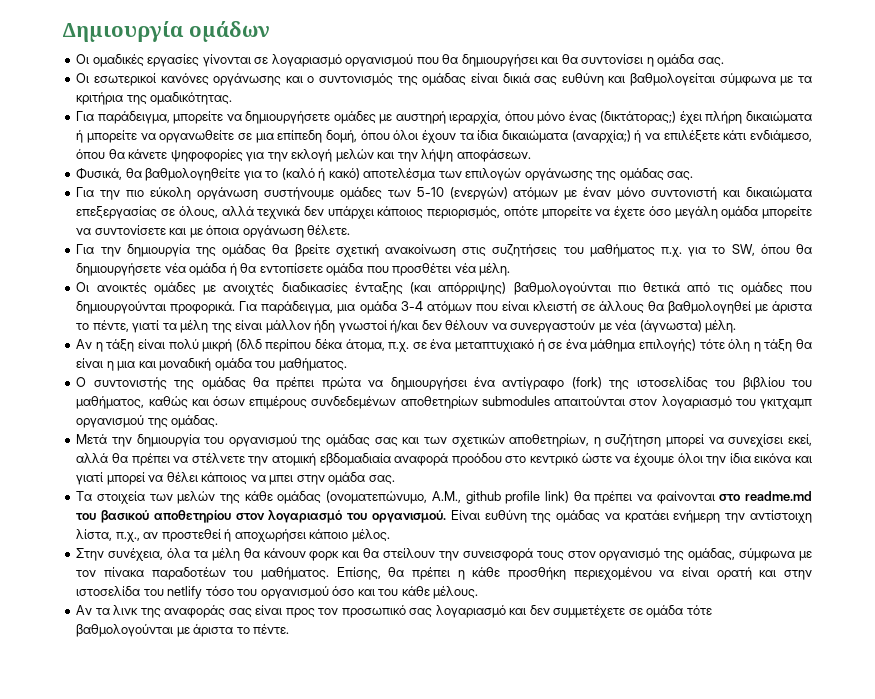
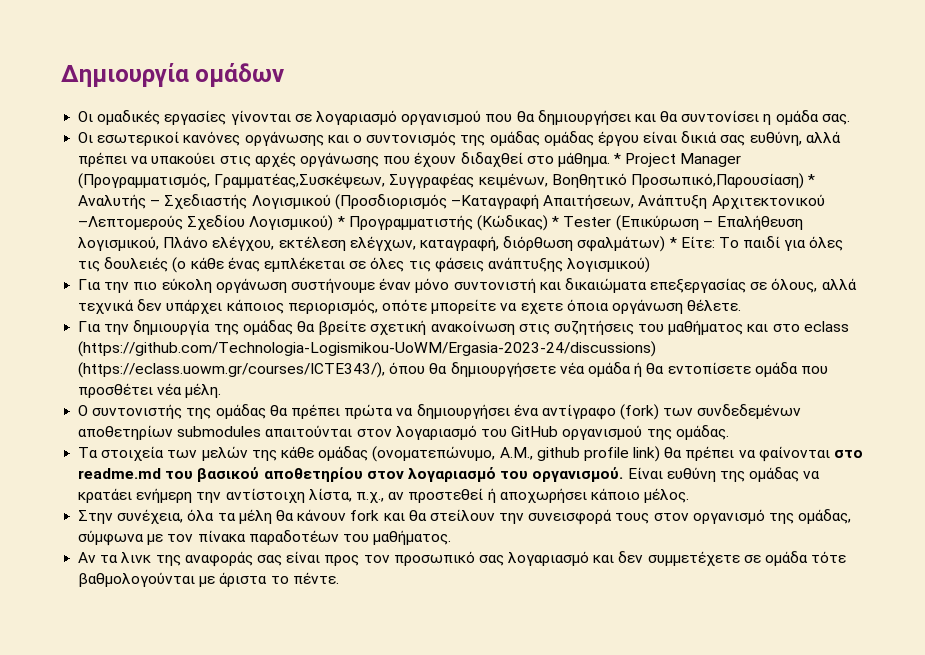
(467, 79) none -> [543,131,639,146] ομάδας έργου
[561,73,812,86] [76,92,233,105] [76,111,812,124] [76,130,813,143] [76,149,531,162] [76,168,694,181] ευθύνη και βαθμολογείται σύμφωνα με τα κριτήρια της ομαδικότητας. // Για παράδειγμα, μπορείτε να δημιουργήσετε ομάδες με αυστηρή ιεραρχία, όπου μόνο ένας (δικτάτορας;) έχει πλήρη δικαιώματα ή μπορείτε να οργανωθείτε σε μια επίπεδη δομή, όπου όλοι έχουν τα ίδια δικαιώματα (αναρχία;) ή να επιλέξετε κάτι ενδιάμεσο, όπου θα κάνετε ψηφοφορίες για την εκλογή μελών και την λήψη αποφάσεων. // Φυσικά, θα βαθμολογηθείτε για το (καλό ή κακό) αποτελέσμα των επιλογών οργάνωσης της ομάδας σας. -> [749,131,841,146] [78,152,742,167] [78,173,816,189] [78,194,825,210] [78,215,803,231] [78,236,844,252] [78,257,651,273] ευθύνη, αλλά πρέπει να υπακούει στις αρχές οργάνωσης που έχουν διδαχθεί στο μάθημα. * Project Manager (Προγραμματισμός, Γραμματέας,Συσκέψεων, Συγγραφέας κειμένων, Βοηθητικό Προσωπικό,Παρουσίαση) * Αναλυτής – Σχεδιαστής Λογισμικού (Προσδιορισμός –Καταγραφή Απαιτήσεων, Ανάπτυξη Αρχιτεκτονικού –Λεπτομερούς Σχεδίου Λογισμικού) * Προγραμματιστής (Κώδικας) * Tester (Eπικύρωση – Επαλήθευση λογισμικού, Πλάνο ελέγχου, εκτέλεση ελέγχων, καταγραφή, διόρθωση σφαλμάτων) * Είτε: Το παιδί για όλες τις δουλειές (ο κάθε ένας εμπλέκεται σε όλες τις φάσεις ανάπτυξης λογισμικού)
[339,187,578,200] ομάδες των 5-10 (ενεργών) ατόμων με -> (375, 285) none
[614,206,813,219] [76,225,203,238] έχετε όσο μεγάλη ομάδα μπορείτε να συντονίσετε και με -> [520,303,563,314] εχετε
[660,244,755,257] π.χ. για το SW, -> [747,321,849,332] [78,341,657,357] [78,362,386,378] και στο eclass (https://github.com/Technologia-Logismikou-UoWM/Ergasia-2023-24/discussions) (https://eclass.uowm.gr/courses/ICTE343/),
[76,282,812,295] [76,301,813,314] [76,320,737,333] [76,339,813,352] [76,358,347,371] // Οι ανοικτές ομάδες με ανοιχτές διαδικασίες ένταξης (και απόρριψης) βαθμολογούνται πιο θετικά από τις ομάδες που δημιουργούνται προφορικά. Για παράδειγμα, μια ομάδα 3-4 ατόμων που είναι κλειστή σε άλλους θα βαθμολογηθεί με άριστα το πέντε, γιατί τα μέλη της είναι μάλλον ήδη γνωστοί ή/και δεν θέλουν να συνεργαστούν με νέα (άγνωστα) μέλη. // Αν η τάξη είναι πολύ μικρή (δλδ περίπου δέκα άτομα, π.χ. σε ένα μεταπτυχιακό ή σε ένα μάθημα επιλογής) τότε όλη η τάξη θα είναι η μια και μοναδική ομάδα του μαθήματος. -> (222, 390) none
[609,377,813,390] [76,396,308,409] της ιστοσελίδας του βιβλίου του μαθήματος, καθώς και όσων επιμέρους -> [663,408,694,416] των
[760,399,813,409] γκιτχαμπ -> [511,426,559,437] GitHub
[76,434,812,447] [76,453,813,466] [76,472,395,485] // Μετά την δημιουργία του οργανισμού της ομάδας σας και των σχετικών αποθετηρίων, η συζήτηση μπορεί να συνεχίσει εκεί, αλλά θα πρέπει να στέλνετε την ατομική εβδομαδιαία αναφορά προόδου στο κεντρικό ώστε να έχουμε όλοι την ίδια εικόνα και γιατί μπορεί να θέλει κάποιος να μπει στην ομάδα σας. -> (729, 432) none
[309,551,340,561] φορκ -> [350,510,380,521] fork
[336,567,813,580] [76,586,479,599] Επίσης, θα πρέπει η κάθε προσθήκη περιεχομένου να είναι ορατή και στην ιστοσελίδα του netlify τόσο του οργανισμού όσο και του κάθε μέλους. -> (452, 537) none

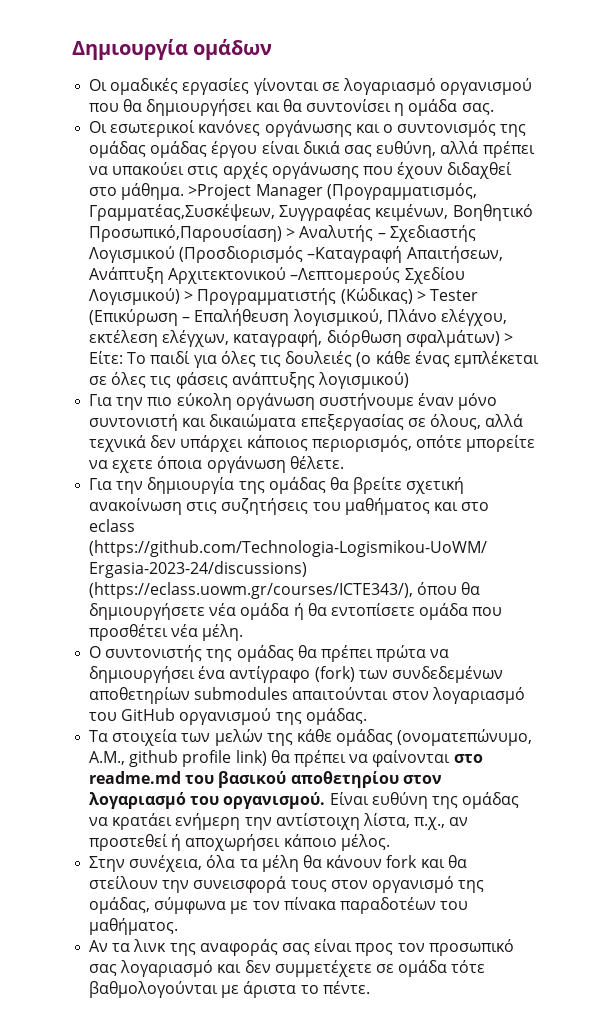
[614,153,677,167] * Project -> [188,184,252,200] >Project
[808,174,816,185] * -> [286,228,296,238] >
[337,216,345,227] * -> [184,291,194,301] >
[552,216,560,227] * -> [416,291,426,301] >
[669,237,677,248] * -> [503,333,513,343] >

